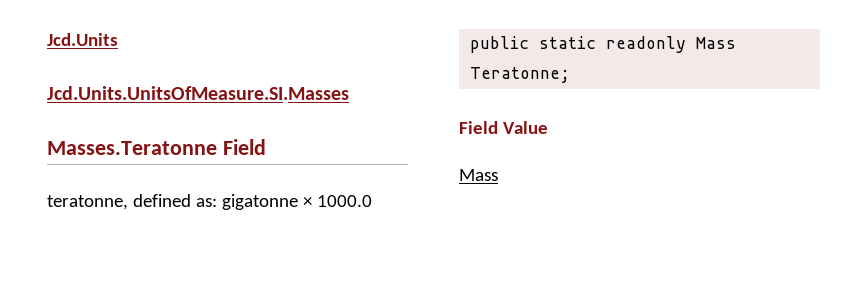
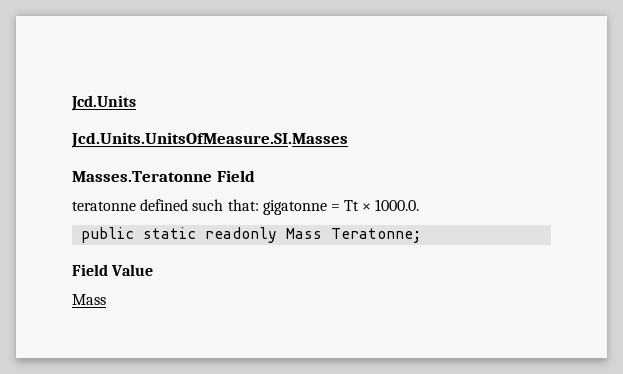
[47,194,372,210] teratonne, defined as: gigatonne × 1000.0 -> [72,199,420,215] teratonne defined such that: gigatonne = Tt × 1000.0.

